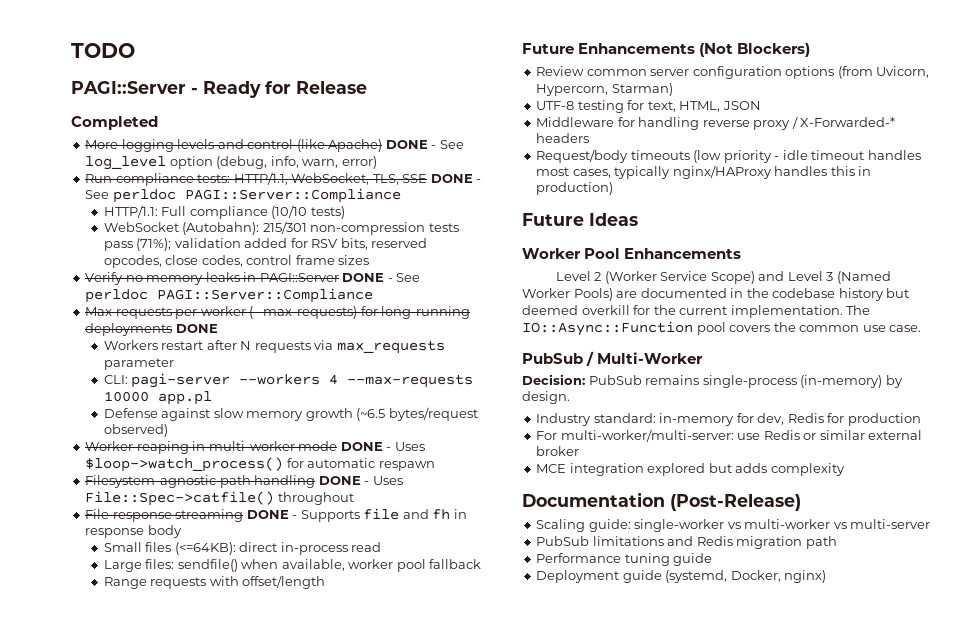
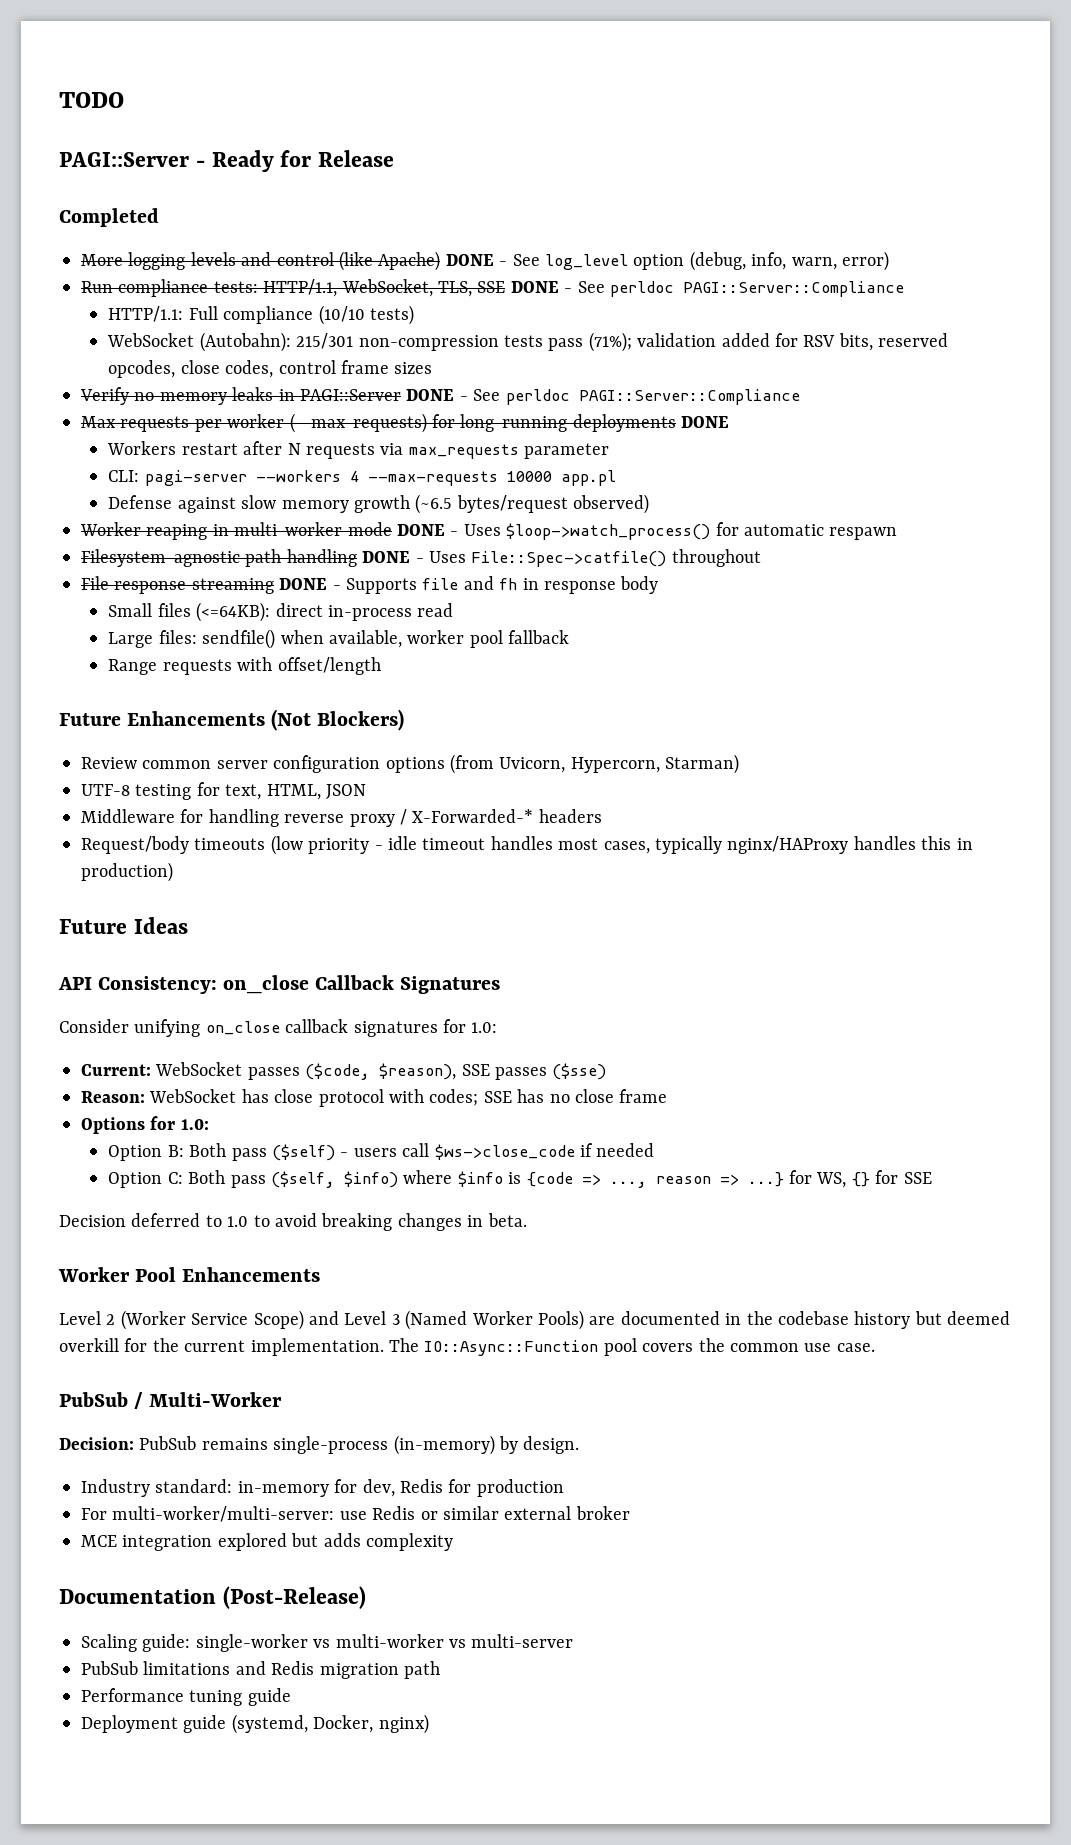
(638, 219) none -> [58,975,501,994] [59,1019,498,1037] [81,1062,607,1080] [81,1089,668,1107] [81,1116,209,1134] [108,1143,655,1161] [108,1170,932,1188] [59,1213,527,1231] // API Consistency: on_close Callback Signatures // Consider unifying on_close callback signatures for 1.0: // Current: WebSocket passes ($code, $reason), SSE passes ($sse) // Reason: WebSocket has close protocol with codes; SSE has no close frame // Options for 1.0: // Option B: Both pass ($self) - users call $ws->close_code if needed // Option C: Both pass ($self, $info) where $info is {code => ..., reason => ...} for WS, {} for SSE // Decision deferred to 1.0 to avoid breaking changes in beta.

